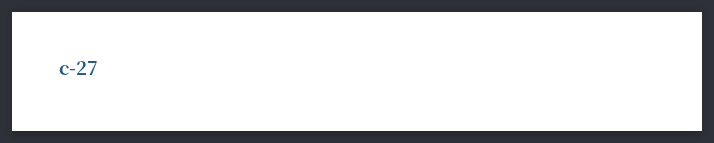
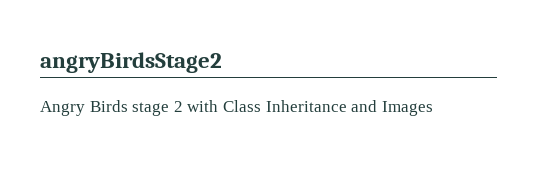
[59,61,98,75] c-27 -> [40,52,222,73] [40,100,433,116] angryBirdsStage2 // Angry Birds stage 2 with Class Inheritance and Images

